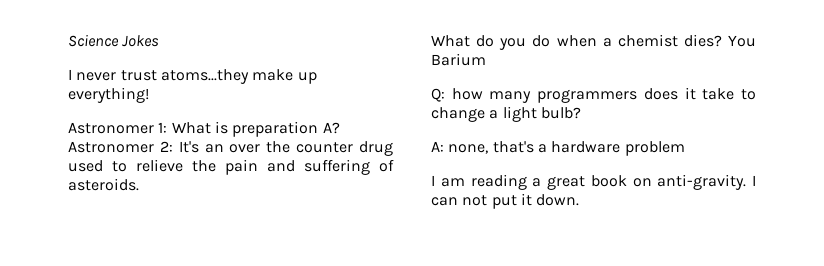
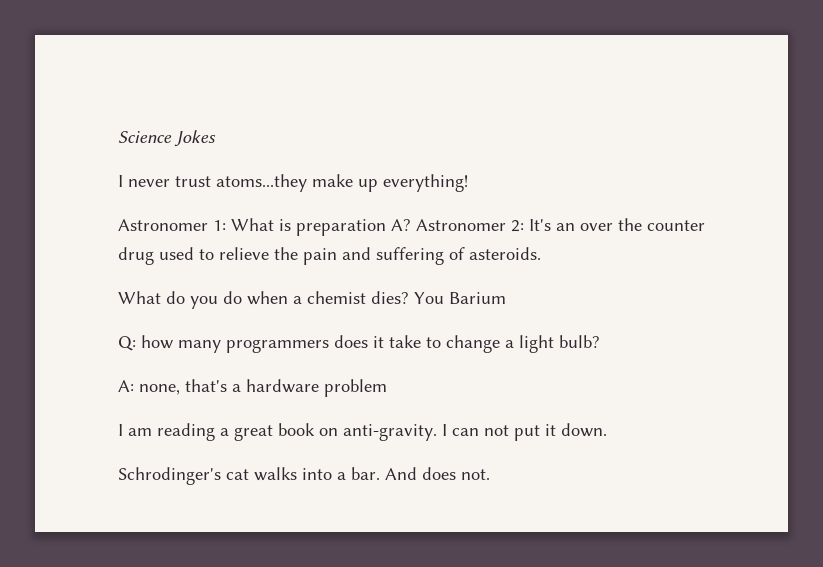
(580, 200) none -> [118,467,490,485] // Schrodinger's cat walks into a bar. And does not.

